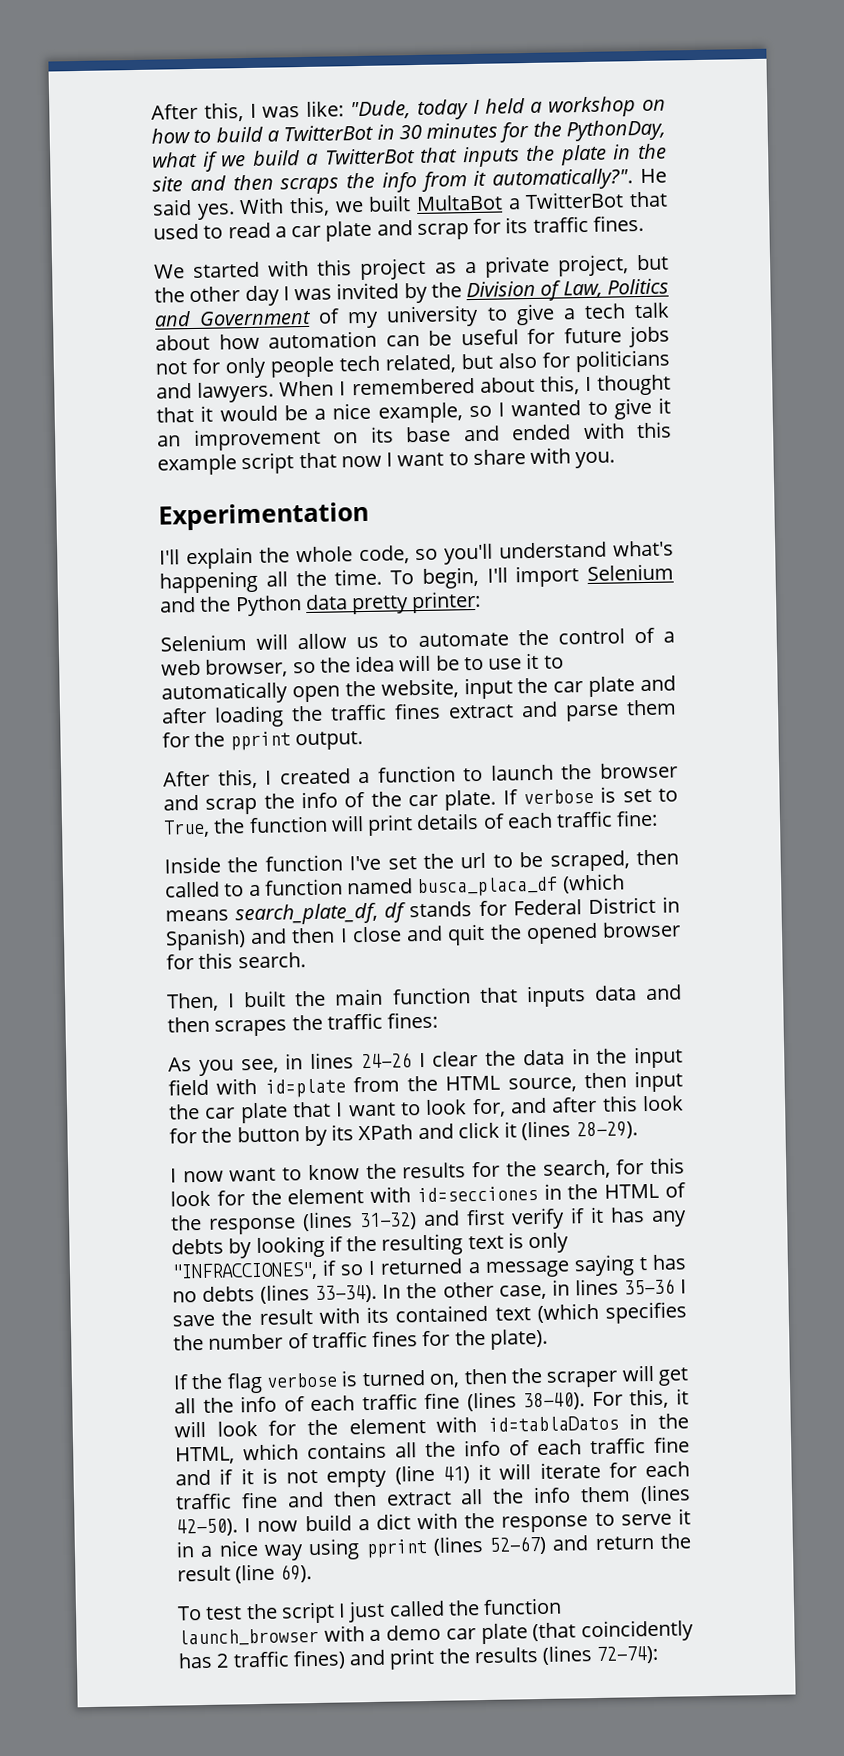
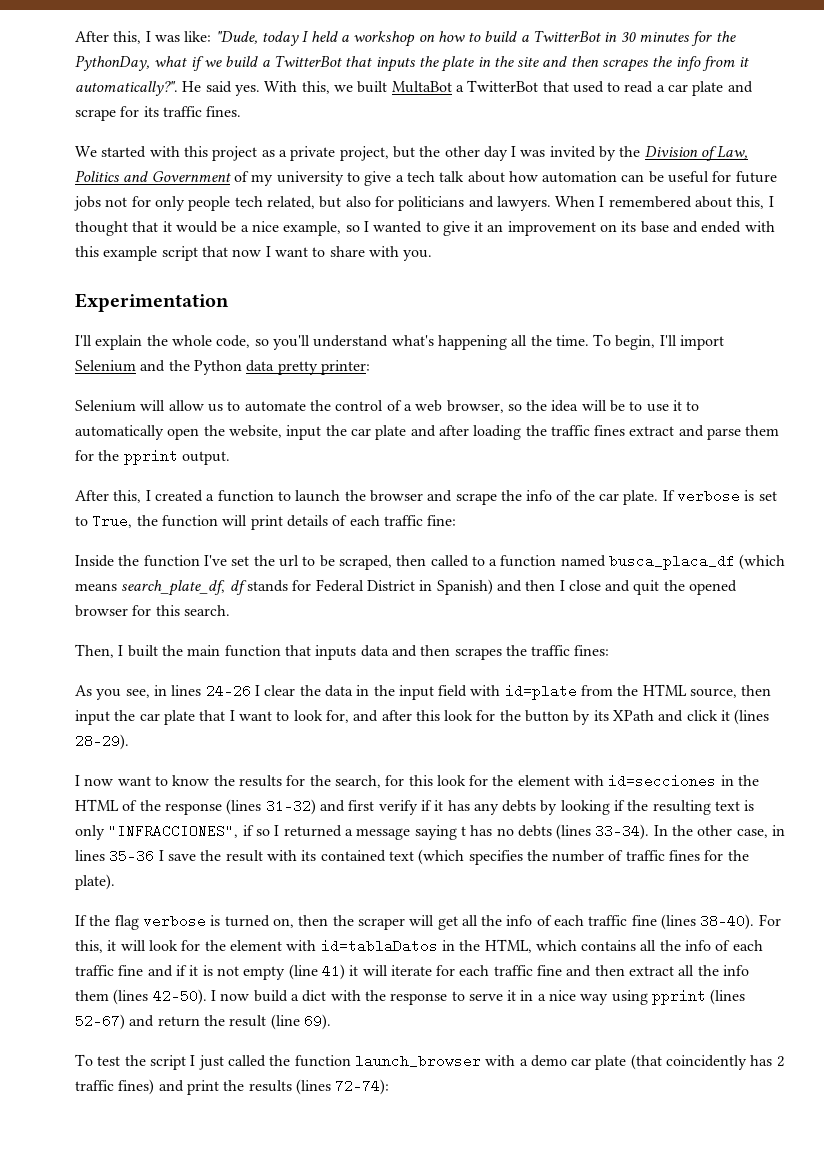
[280,177,340,195] scraps -> [602,59,650,72] scrapes
[416,223,469,240] scrap -> [75,109,116,121] scrape
[205,797,258,815] scrap -> [455,493,497,505] scrape

